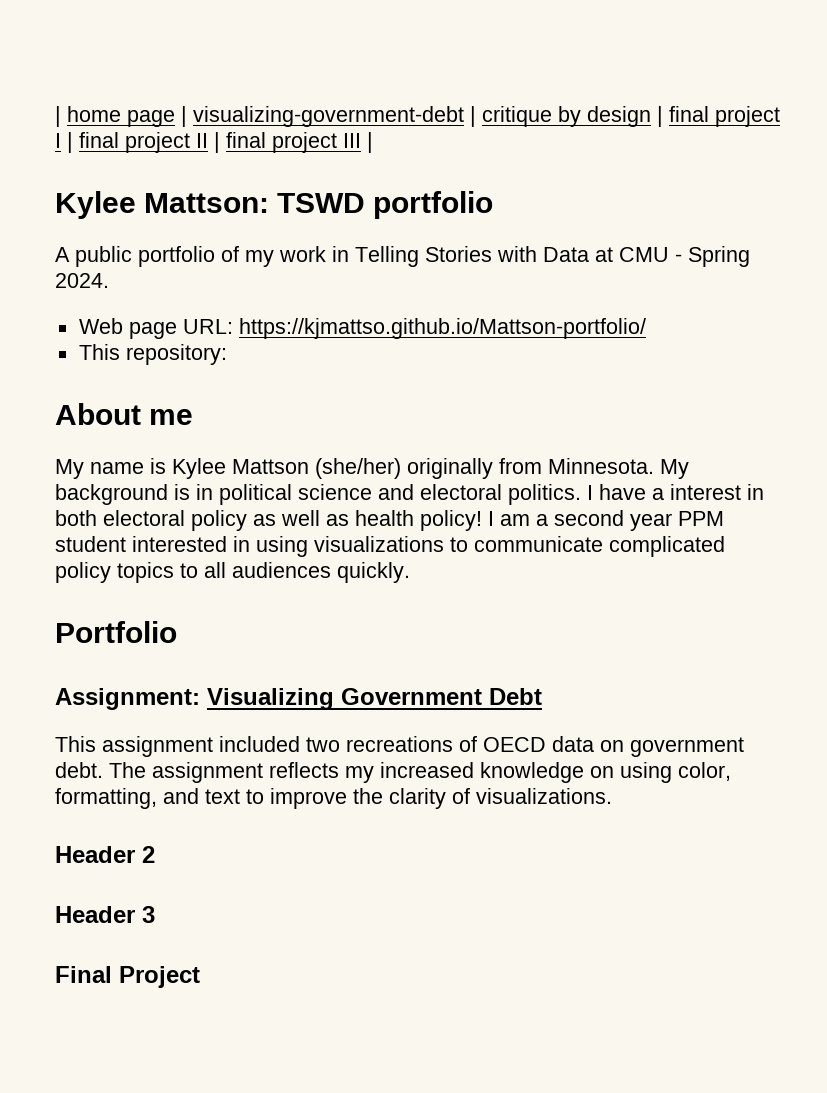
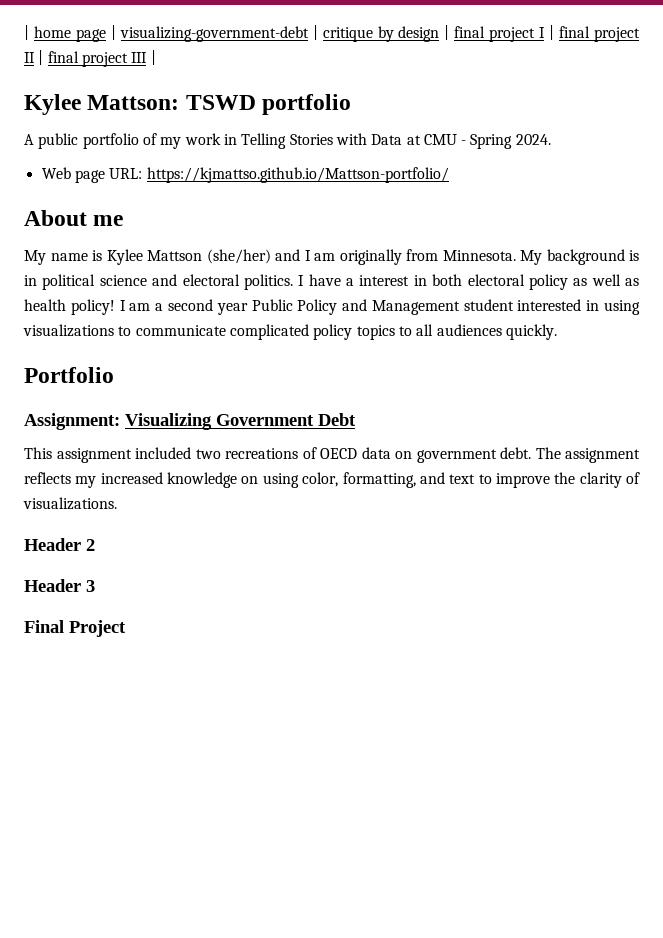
[78,344,227,365] // This repository: -> (449, 175) none
(401, 468) none -> [275,249,335,261] and I am
[678,511,724,526] PPM -> [251,299,460,315] Public Policy and Management

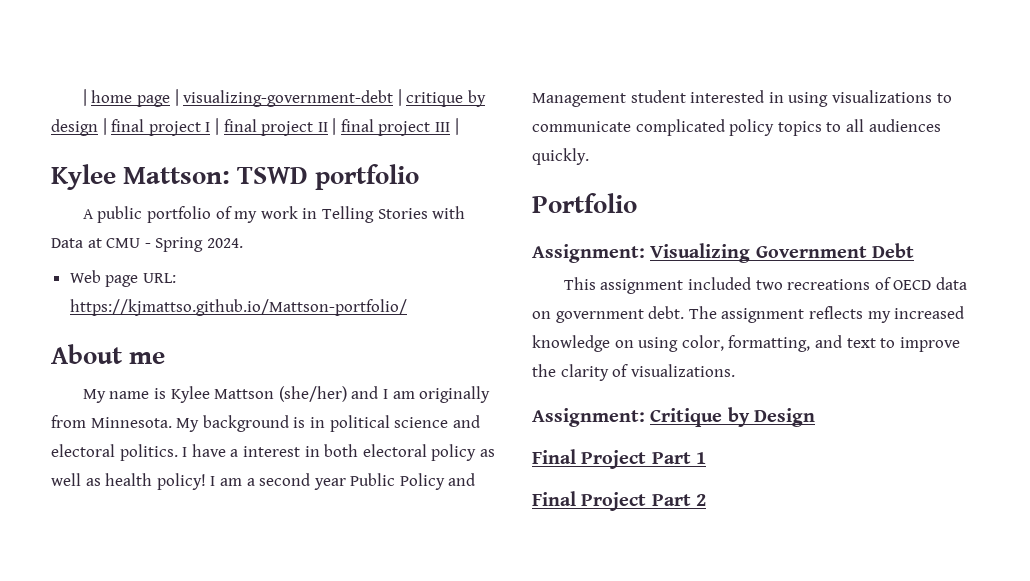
[24,538,95,551] [24,579,95,592] [24,620,126,637] Header 2 // Header 3 // Final Project -> [532,407,815,427] [532,449,706,469] [532,491,706,511] Assignment: Critique by Design // Final Project Part 1 // Final Project Part 2

